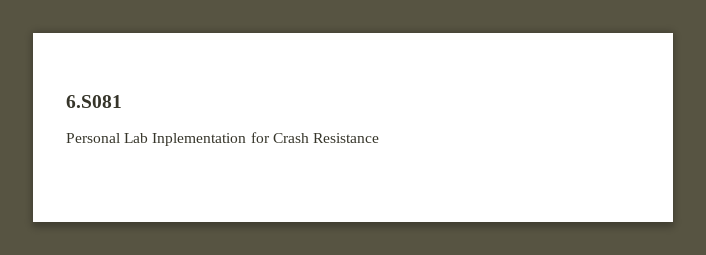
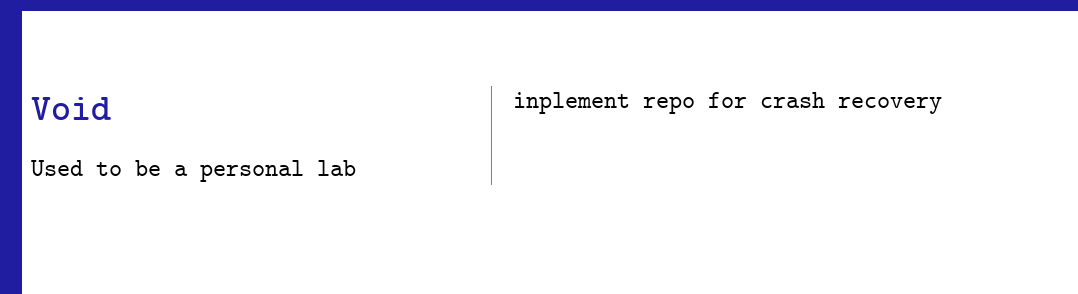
[66,95,122,108] [66,132,379,146] 6.S081 // Personal Lab Inplementation for Crash Resistance -> [31,97,111,120] [31,160,356,182] [513,92,942,114] Void // Used to be a personal lab inplement repo for crash recovery

